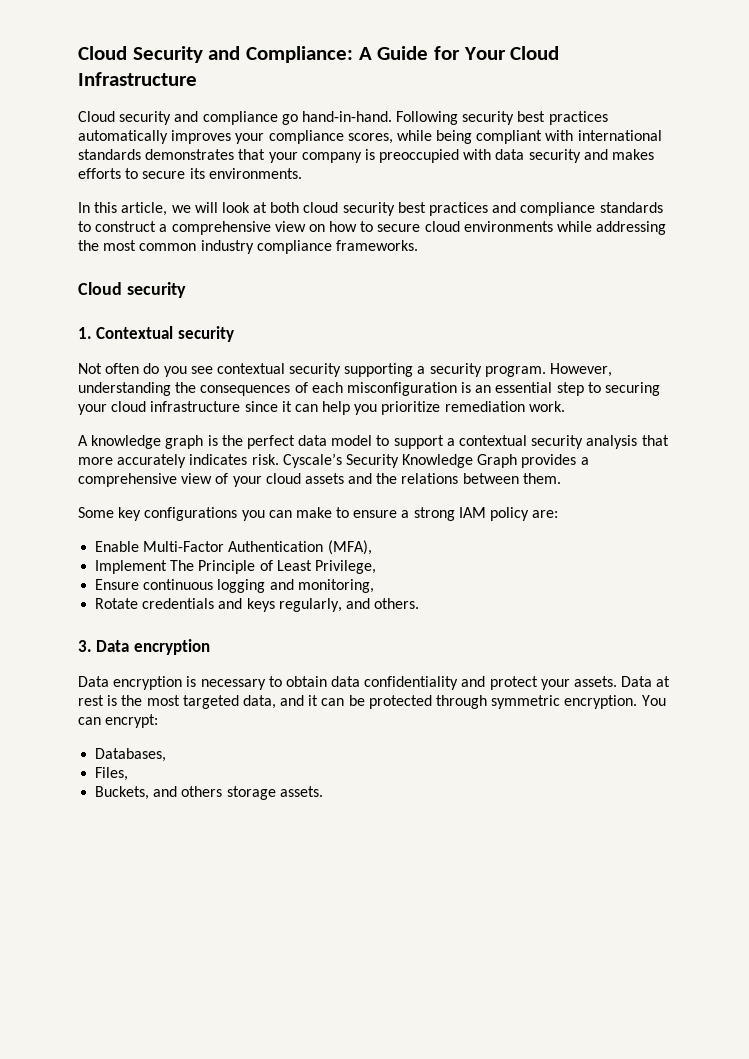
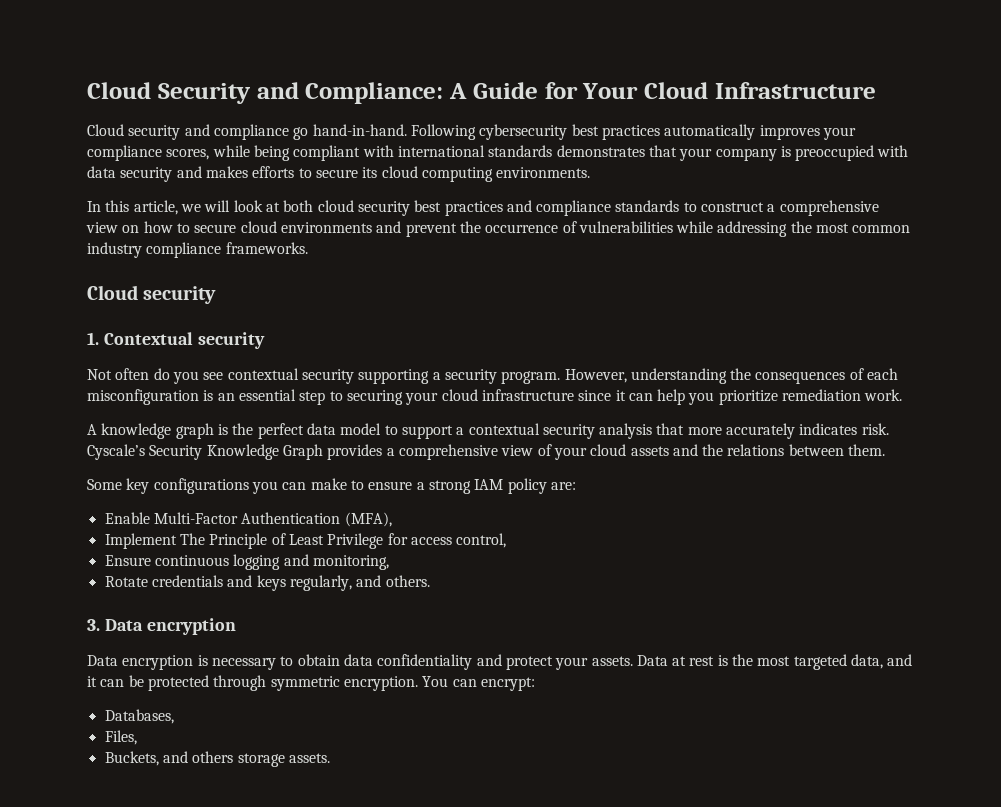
[462,111,515,125] security -> [479,124,568,140] cybersecurity
(205, 173) none -> [381,166,493,182] cloud computing
(553, 226) none -> [376,221,673,237] and prevent the occurrence of vulnerabilities
[314,560,376,574] Privilege, -> [327,533,507,549] Privilege for access control,

